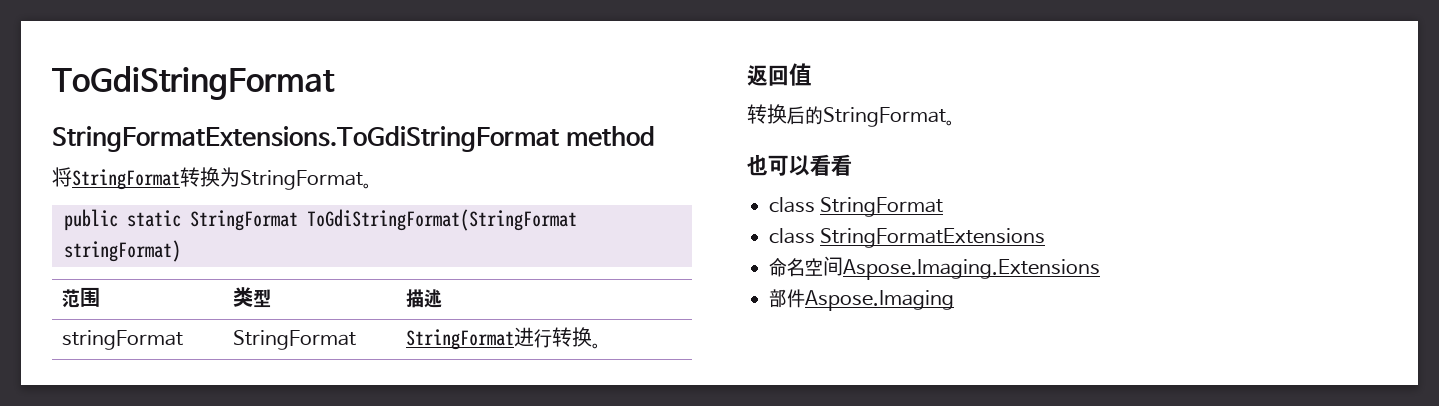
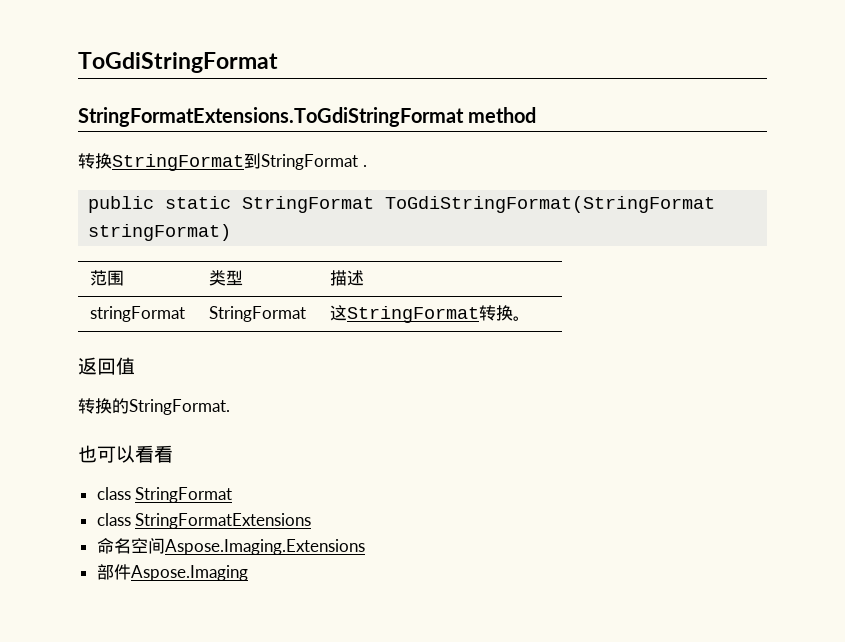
[52,167,372,190] 将StringFormat转换为StringFormat。 -> [78,153,367,171] 转换StringFormat到StringFormat .
[405,327,552,350] StringFormat进行 -> [329,305,479,323] 这StringFormat
[787,106,955,127] 后的StringFormat。 -> [112,398,230,415] 的StringFormat.

